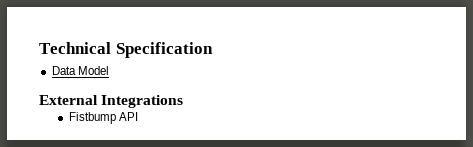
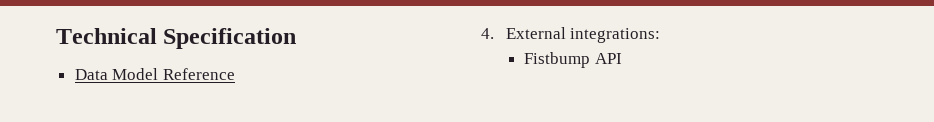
[39,95,184,108] // External Integrations -> [162,68,235,80] [481,27,661,43] Reference // 4. External integrations:

